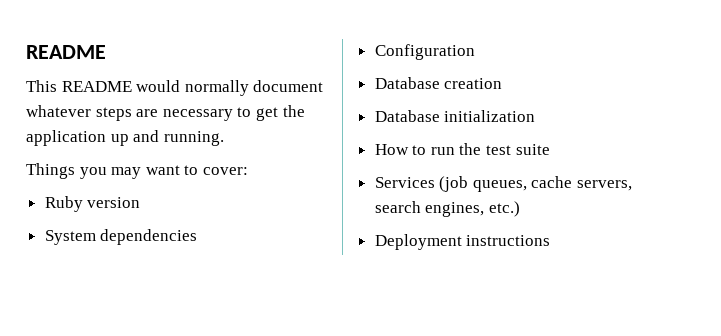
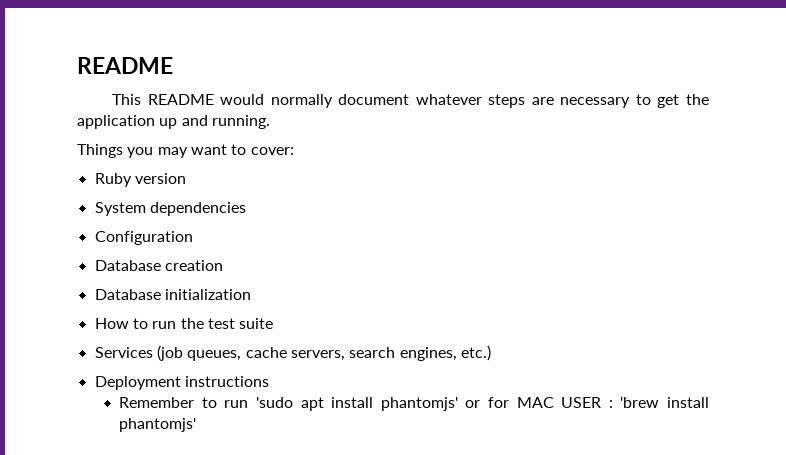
(551, 240) none -> [119,397,709,411] [119,418,197,432] // Remember to run 'sudo apt install phantomjs' or for MAC USER : 'brew install phantomjs'

